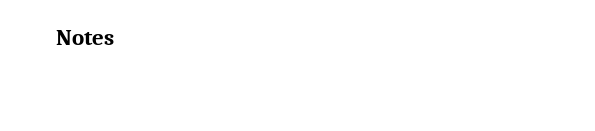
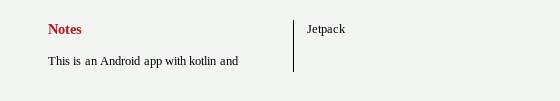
(114, 37) none -> [48,56,239,68] [307,24,346,36] // This is an Android app with kotlin and Jetpack

